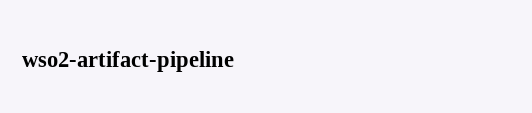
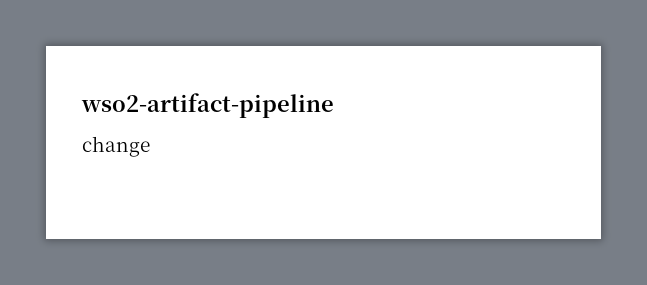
(234, 61) none -> [82,136,150,157] // change

